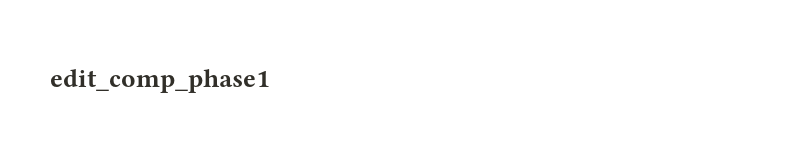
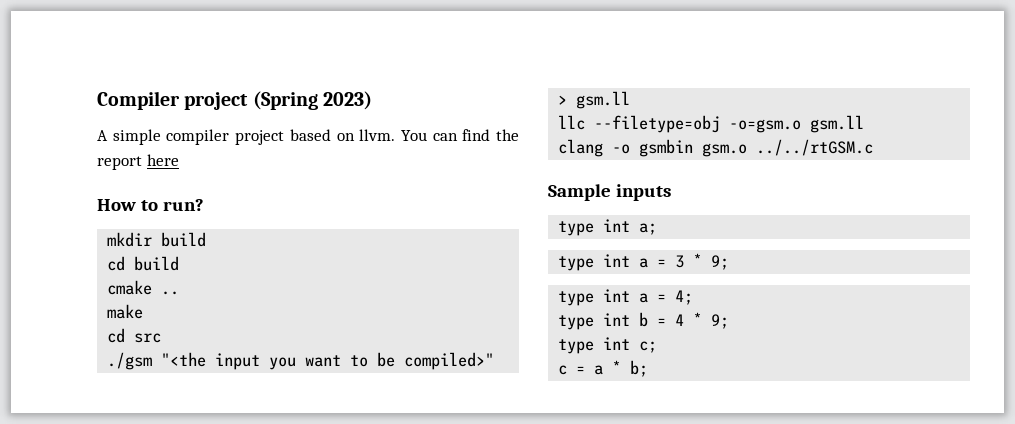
[50,69,270,93] edit_comp_phase1 -> [97,91,372,110] [97,129,519,145] [97,154,179,170] [97,199,204,211] [107,232,207,247] [107,256,180,271] [107,280,180,295] [107,304,144,319] [107,328,162,343] [107,352,495,370] [558,91,631,109] [558,115,865,133] [558,139,874,157] [548,184,671,201] [558,219,658,236] [558,253,730,271] [558,289,694,306] [558,312,730,330] [558,337,658,354] [558,360,649,377] Compiler project (Spring 2023) // A simple compiler project based on llvm. You can find the report here // How to run? // mkdir build // cd build // cmake .. // make // cd src // ./gsm "<the input you want to be compiled>" > gsm.ll // llc --filetype=obj -o=gsm.o gsm.ll // clang -o gsmbin gsm.o ../../rtGSM.c // Sample inputs // type int a; // type int a = 3 * 9; // type int a = 4; // type int b = 4 * 9; // type int c; // c = a * b;

